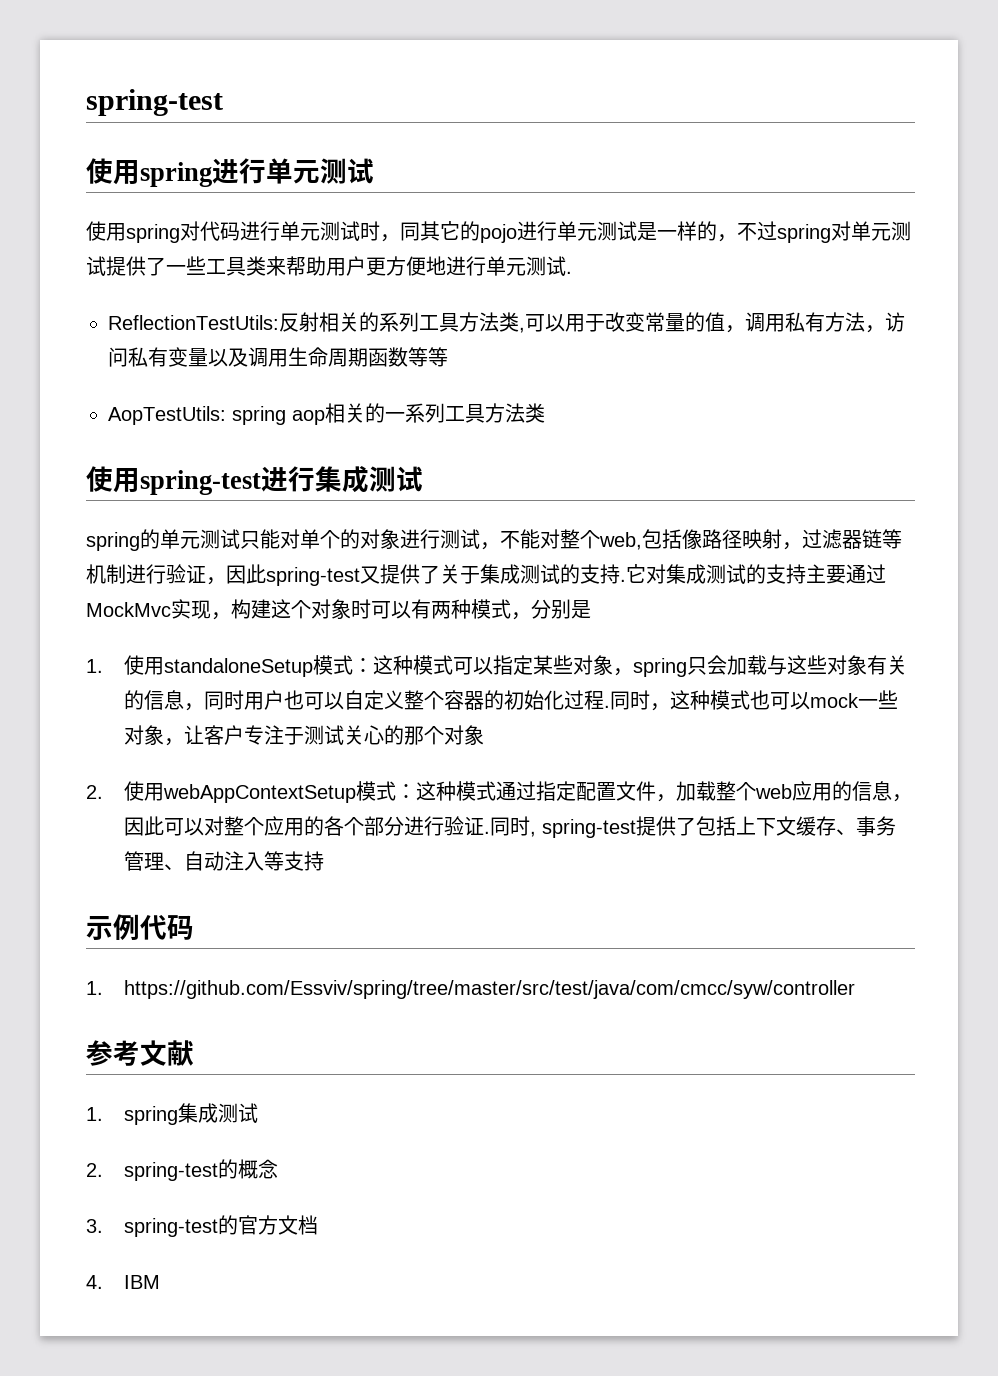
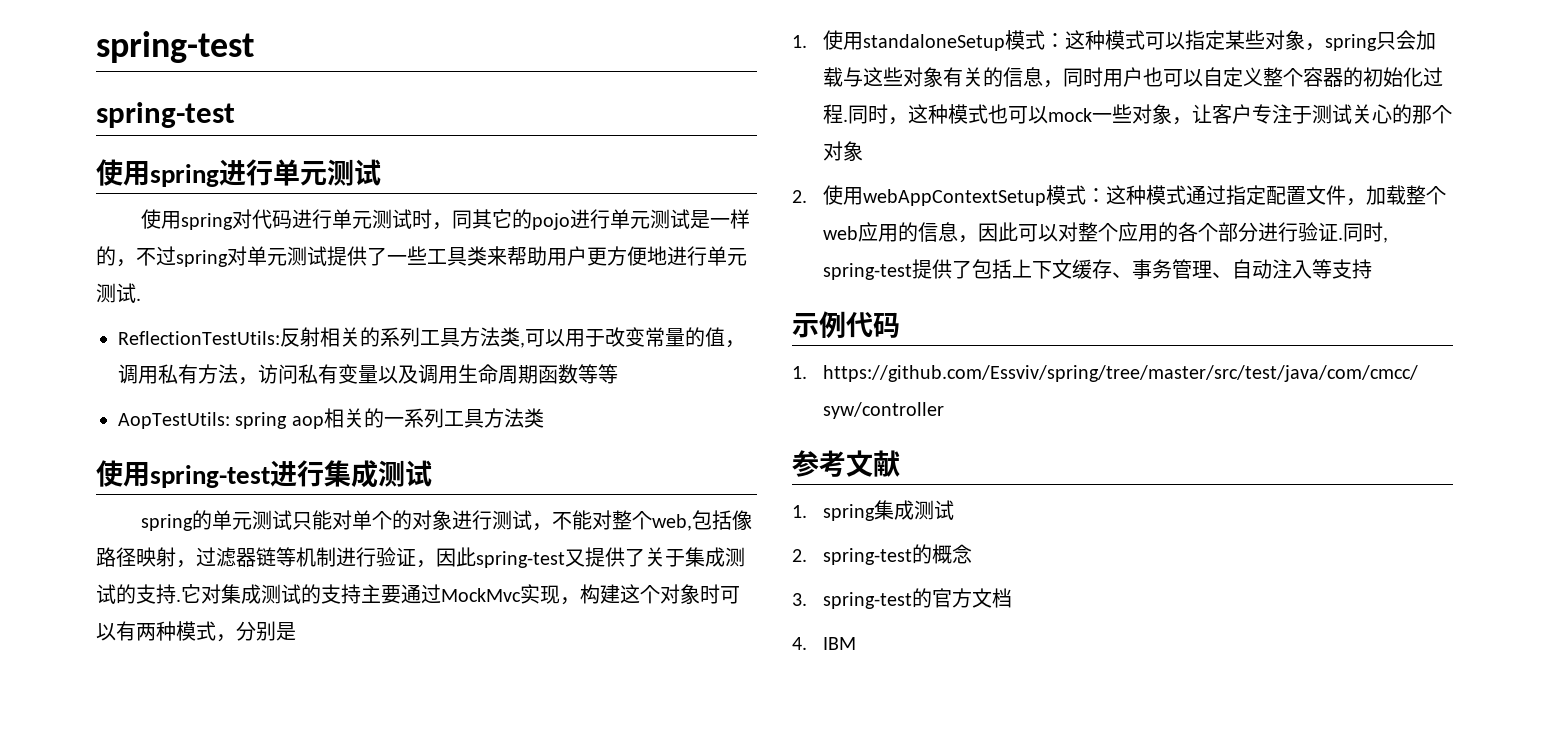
[86,89,223,116] spring-test -> [96,31,254,63] [96,102,235,128] spring-test // spring-test

